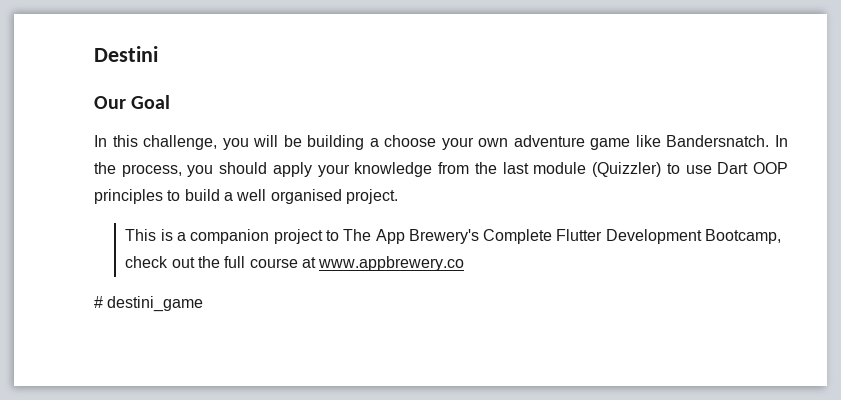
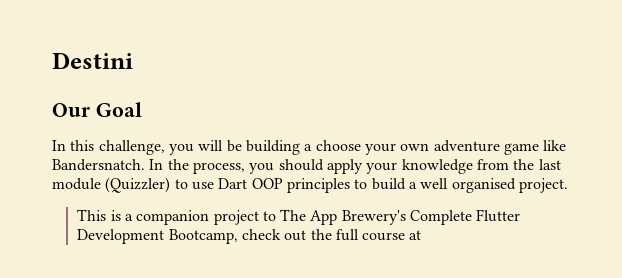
[318,256,465,271] [94,296,204,312] www.appbrewery.co // # destini_game -> (422, 235) none

